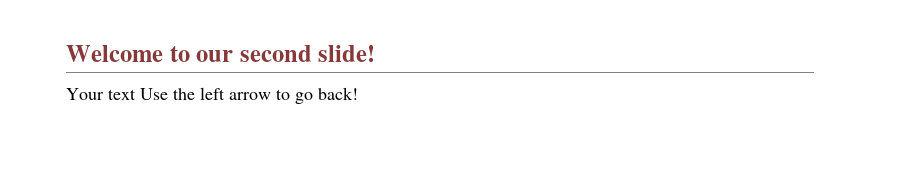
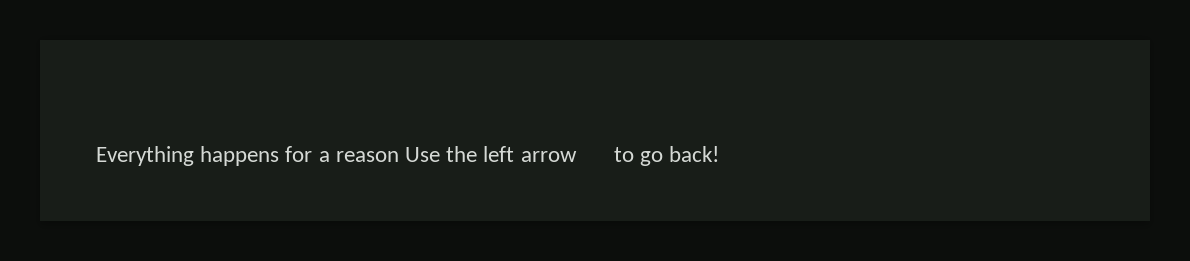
[66,45,376,62] [66,88,136,100] Welcome to our second slide! // Your text -> [96,146,399,166] Everything happens for a reason

